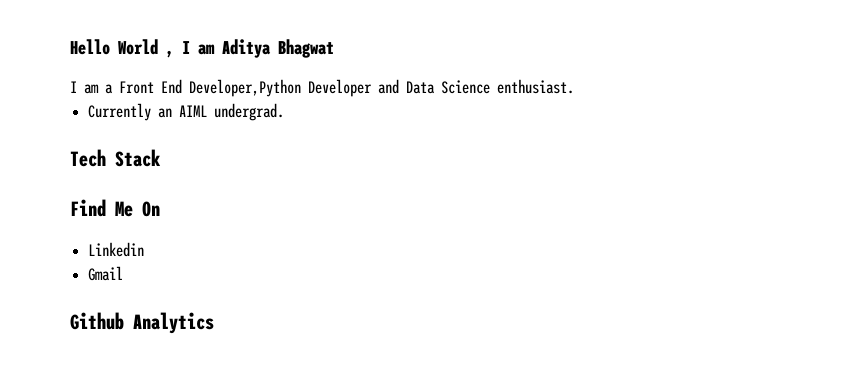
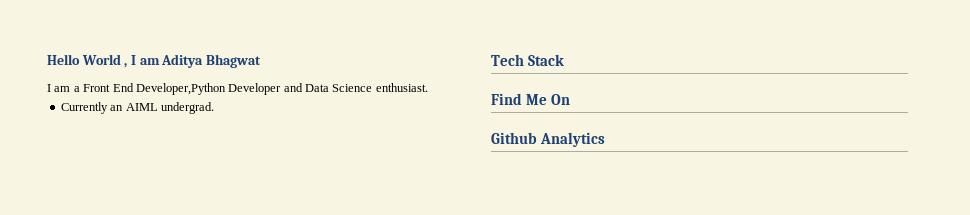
[88,242,145,257] [88,266,124,281] // Linkedin // Gmail -> (571, 99) none

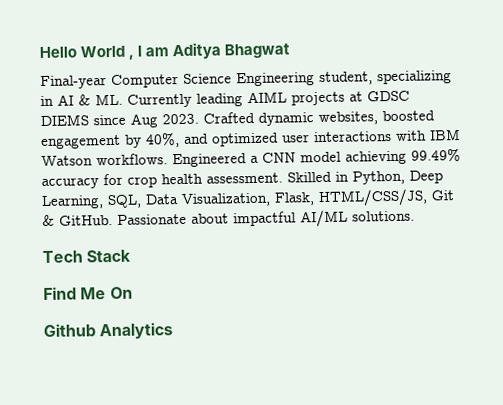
[47,83,428,95] [60,102,214,114] I am a Front End Developer,Python Developer and Data Science enthusiast. // Currently an AIML undergrad. -> [40,70,452,90] [40,90,410,108] [40,110,435,128] [41,129,461,150] [41,148,461,168] [41,170,443,189] [41,188,454,209] [42,209,415,228] Final-year Computer Science Engineering student, specializing in AI & ML. Currently leading AIML projects at GDSC DIEMS since Aug 2023. Crafted dynamic websites, boosted engagement by 40%, and optimized user interactions with IBM Watson workflows. Engineered a CNN model achieving 99.49% accuracy for crop health assessment. Skilled in Python, Deep Learning, SQL, Data Visualization, Flask, HTML/CSS/JS, Git & GitHub. Passionate about impactful AI/ML solutions.

